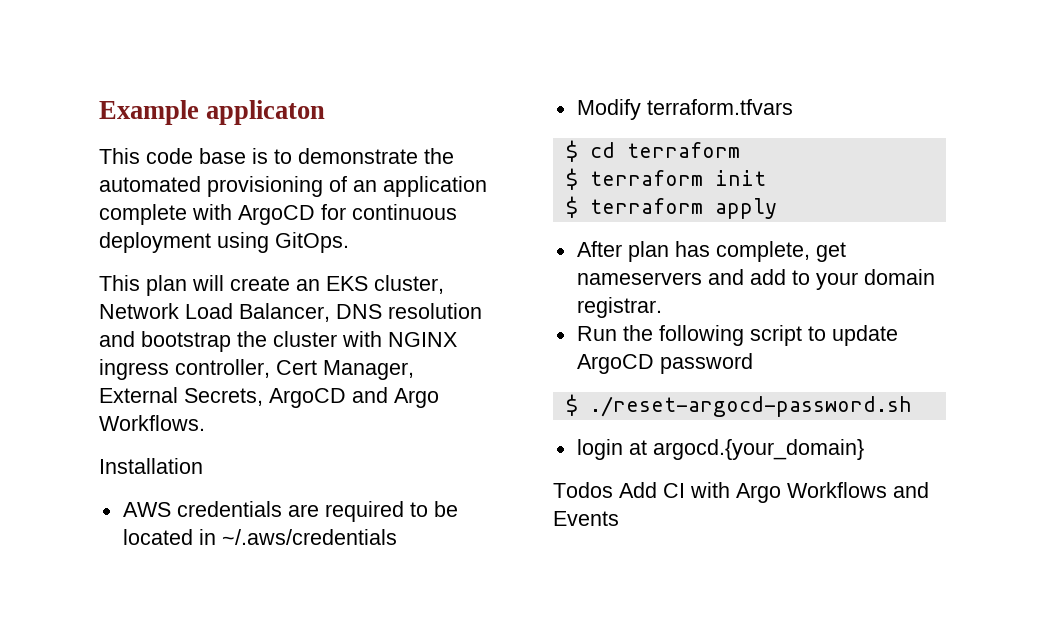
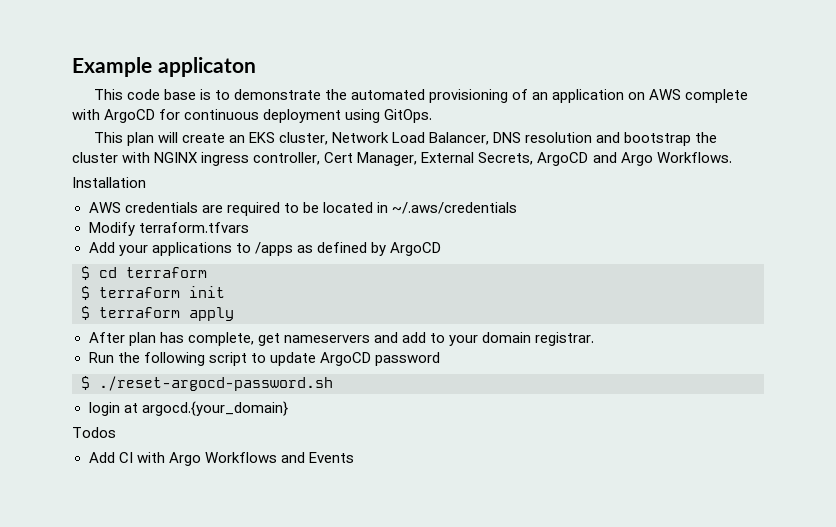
(487, 186) none -> [628,89,682,100] on AWS
(793, 107) none -> [88,242,441,256] // Add your applications to /apps as defined by ArgoCD
(613, 490) none -> (116, 432) //

